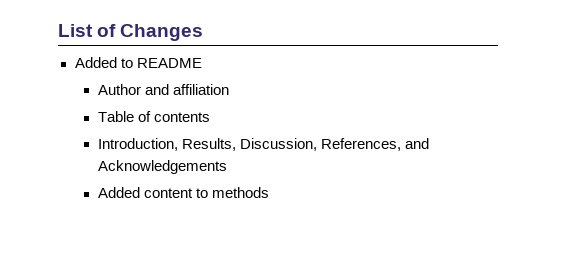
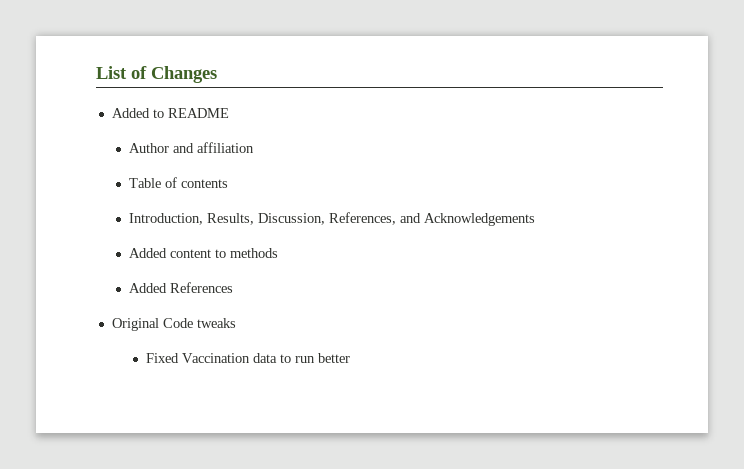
(269, 192) none -> [128,282,233,293] [111,318,236,331] [145,353,350,363] // Added References // Original Code tweaks // Fixed Vaccination data to run better

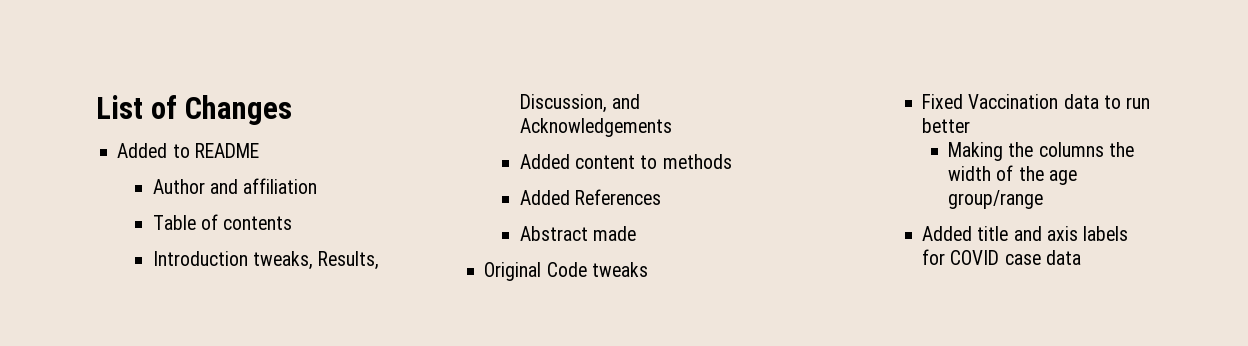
[128,213,203,225] Introduction, -> [152,251,314,270] Introduction tweaks,
[328,212,396,225] References, -> (607, 103) none
(233, 287) none -> [519,226,637,241] // Abstract made
(350, 358) none -> [948,142,1134,161] [948,165,1077,185] [948,190,1044,209] [922,226,1129,241] [922,249,1082,265] // Making the columns the width of the age group/range // Added title and axis labels for COVID case data

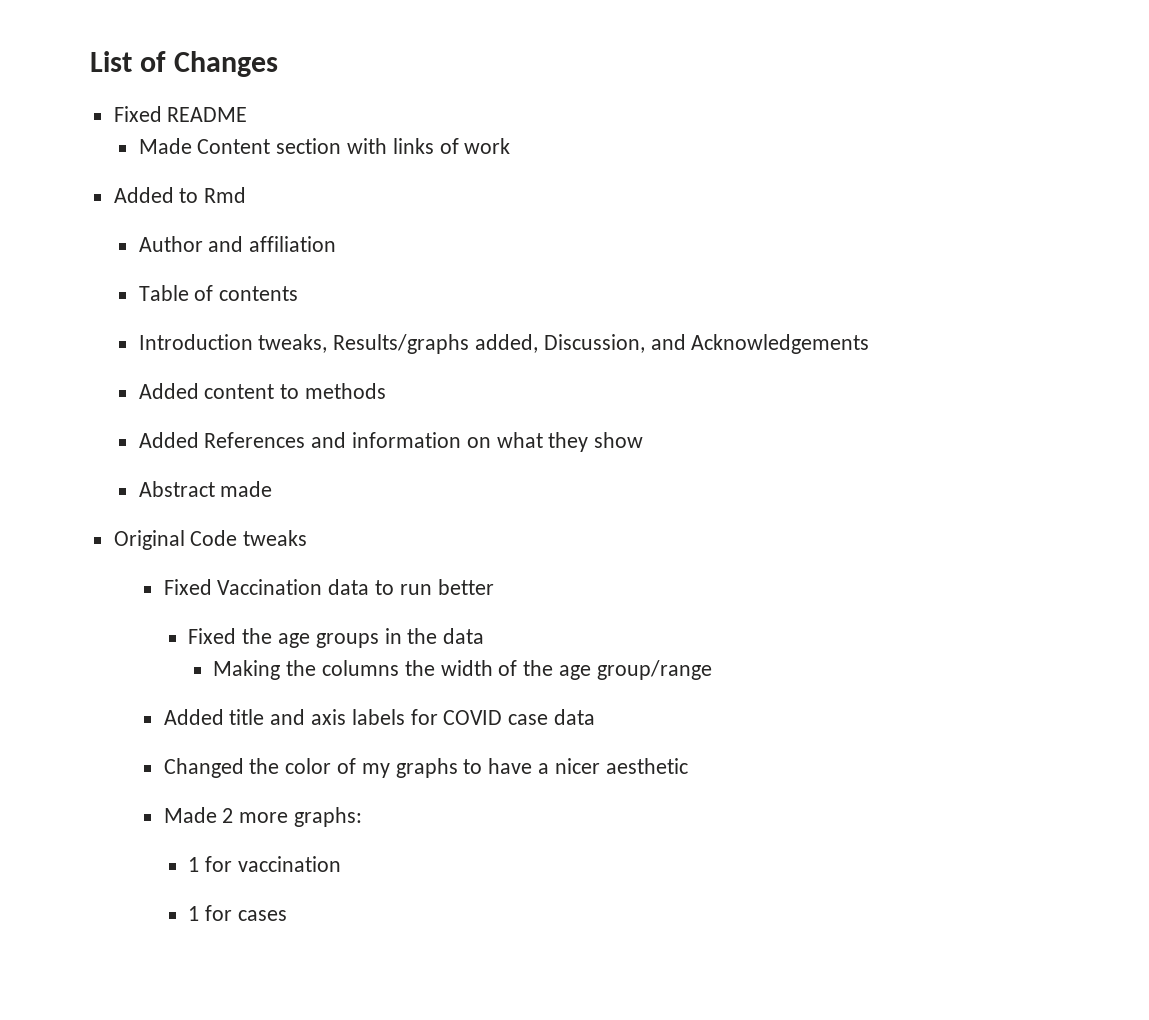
(293, 110) none -> [113,106,248,122] [138,138,511,154] // Fixed README // Made Content section with links of work
[194,143,259,158] README -> [204,187,247,203] Rmd
[318,251,380,270] Results, -> [333,334,538,354] Results/graphs added,
(662, 197) none -> [311,432,644,452] and information on what they show
(971, 125) none -> [188,628,485,648] // Fixed the age groups in the data
(1082, 257) none -> [163,758,688,778] [163,807,362,827] [188,856,342,872] [188,905,288,921] // Changed the color of my graphs to have a nicer aesthetic // Made 2 more graphs: // 1 for vaccination // 1 for cases

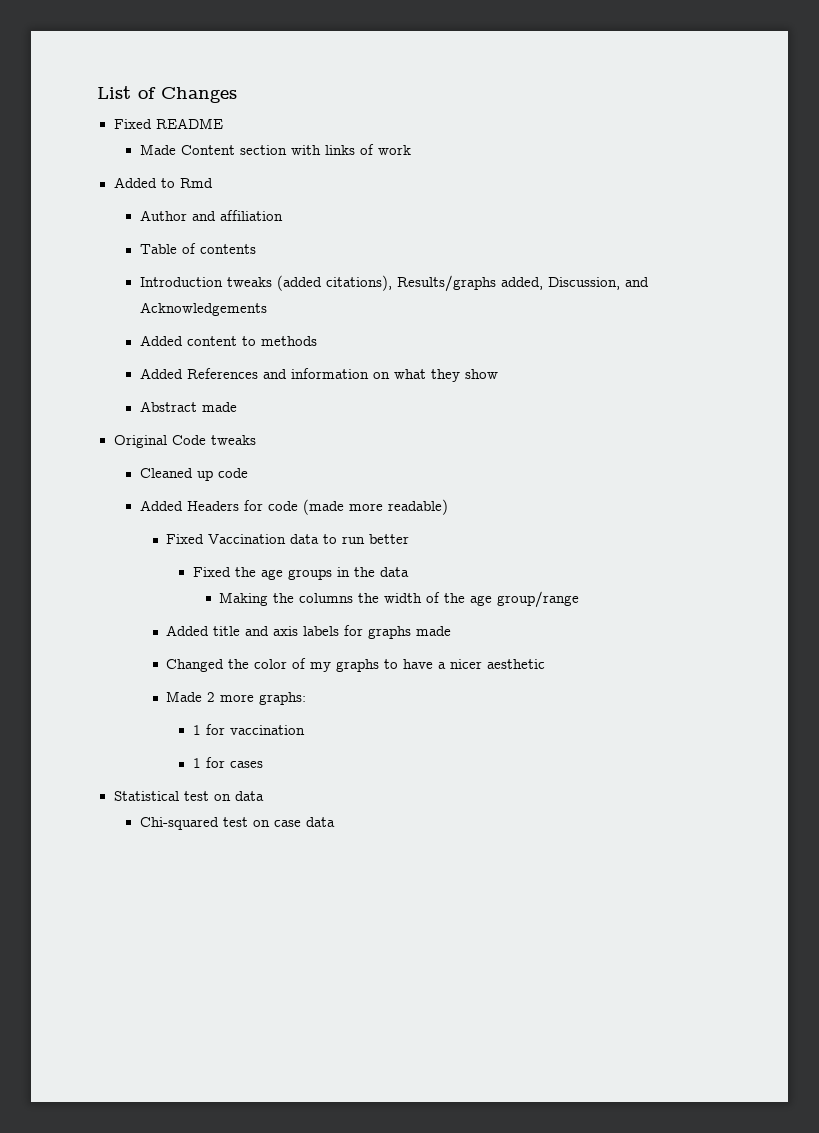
[258,334,328,353] tweaks, -> [226,275,392,291] tweaks (added citations),
(308, 538) none -> [139,468,248,481] [139,499,448,515] // Cleaned up code // Added Headers for code (made more readable)
[443,709,595,725] COVID case data -> [368,626,452,639] graphs made
(288, 915) none -> [113,791,264,801] [139,817,335,830] // Statistical test on data // Chi-squared test on case data

